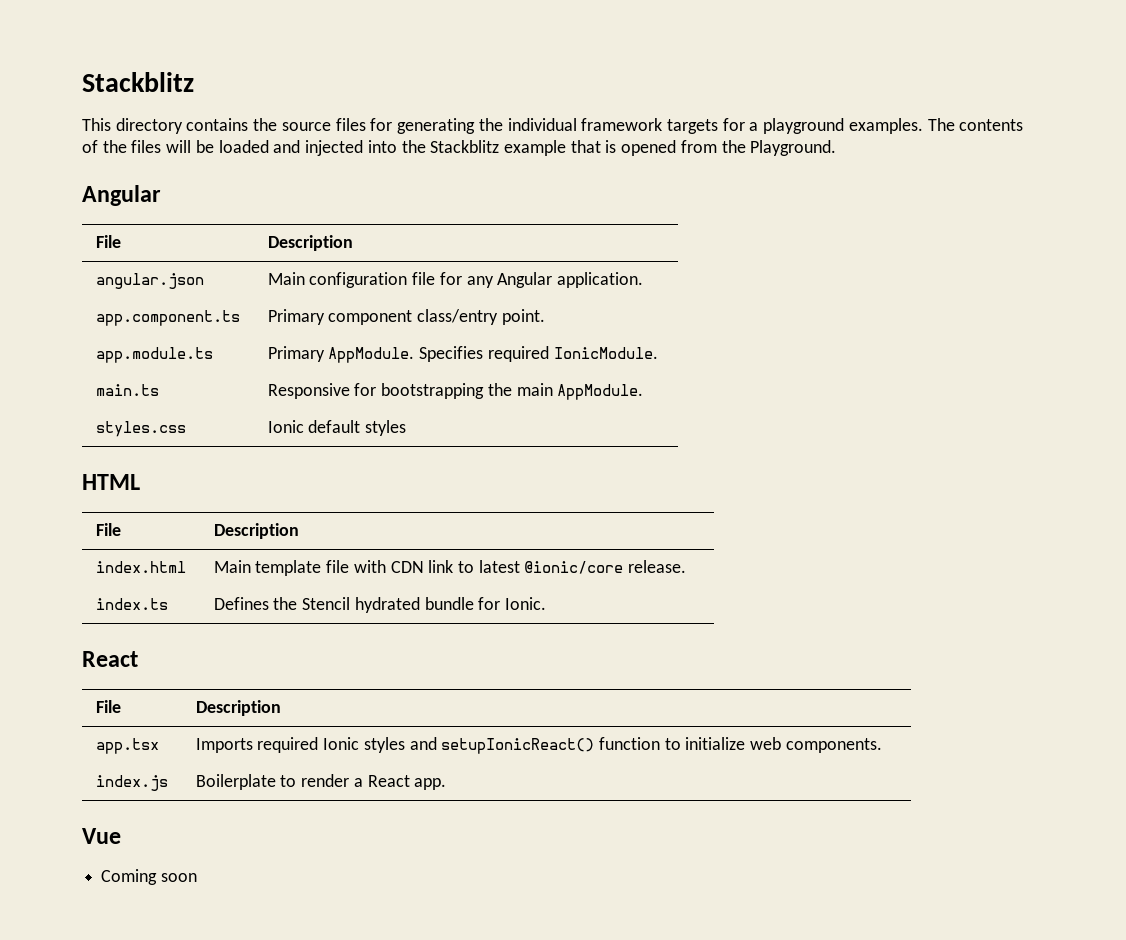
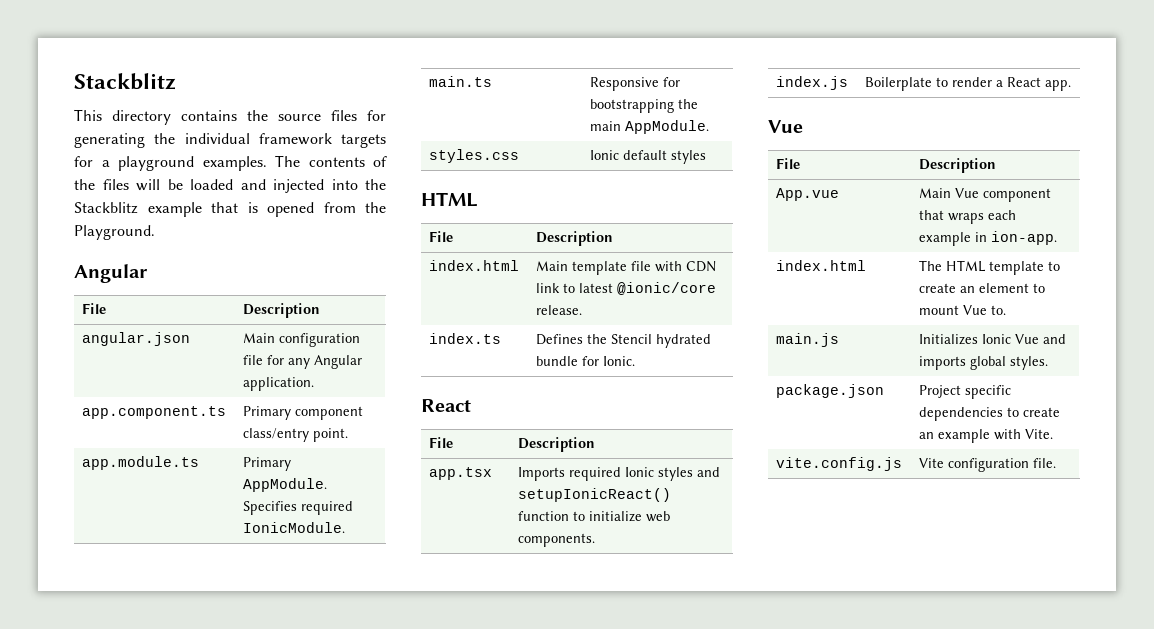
[101,869,197,885] // Coming soon -> [776,158,801,169] [919,158,997,173] [776,188,840,201] [919,188,1052,202] [919,210,1017,224] [919,231,1058,246] [776,260,867,271] [919,260,1061,275] [919,283,1046,293] [919,305,1007,315] [776,333,840,347] [919,334,1067,345] [919,356,1049,370] [776,384,885,398] [919,385,1012,399] [919,407,1061,421] [919,429,1054,443] [776,457,903,471] [919,458,1057,472] // File | Description // App.vue | Main Vue component that wraps each example in ion-app. // index.html | The HTML template to create an element to mount Vue to. // main.js | Initializes Ionic Vue and imports global styles. // package.json | Project specific dependencies to create an example with Vite. // vite.config.js | Vite configuration file.

